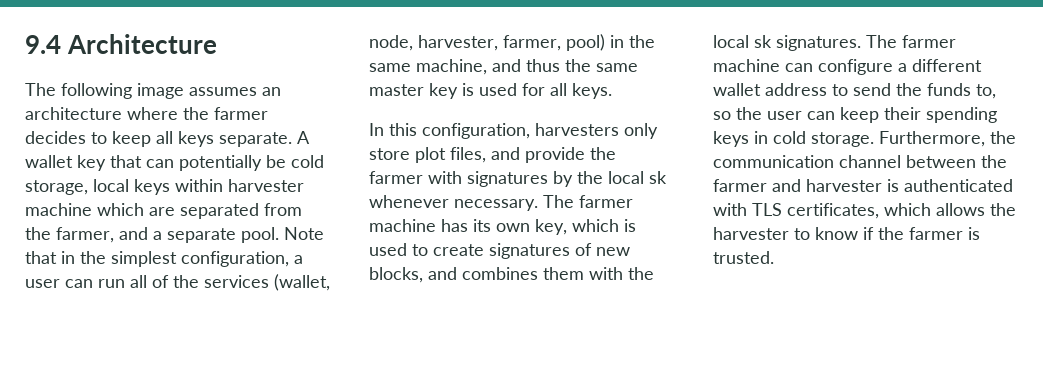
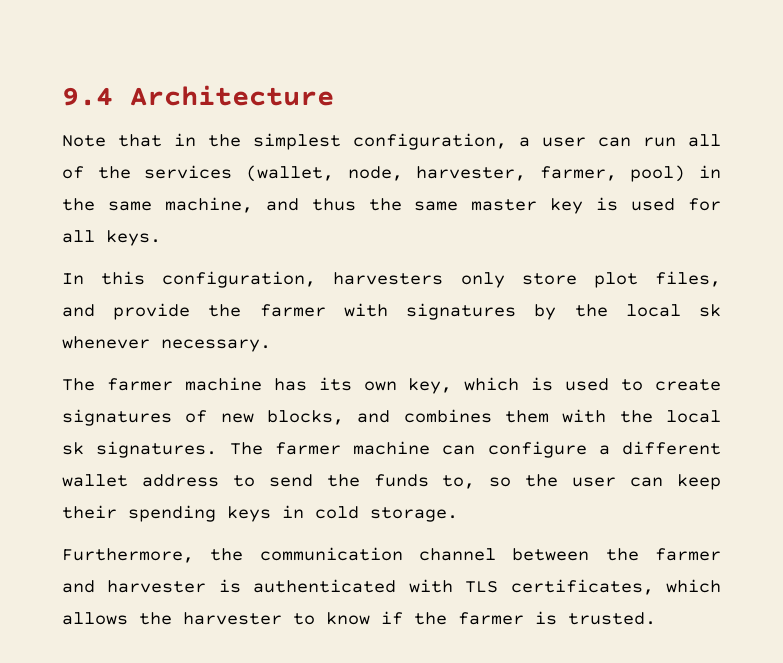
[25,83,281,99] [25,107,268,120] [25,131,310,147] [25,155,324,171] [25,179,304,195] [25,203,302,219] [25,227,279,243] The following image assumes an architecture where the farmer decides to keep all keys separate. A wallet key that can potentially be cold storage, local keys within harvester machine which are separated from the farmer, and a separate pool. -> (334, 95) none
(538, 205) none -> (271, 345) //
(874, 139) none -> (458, 514) //

